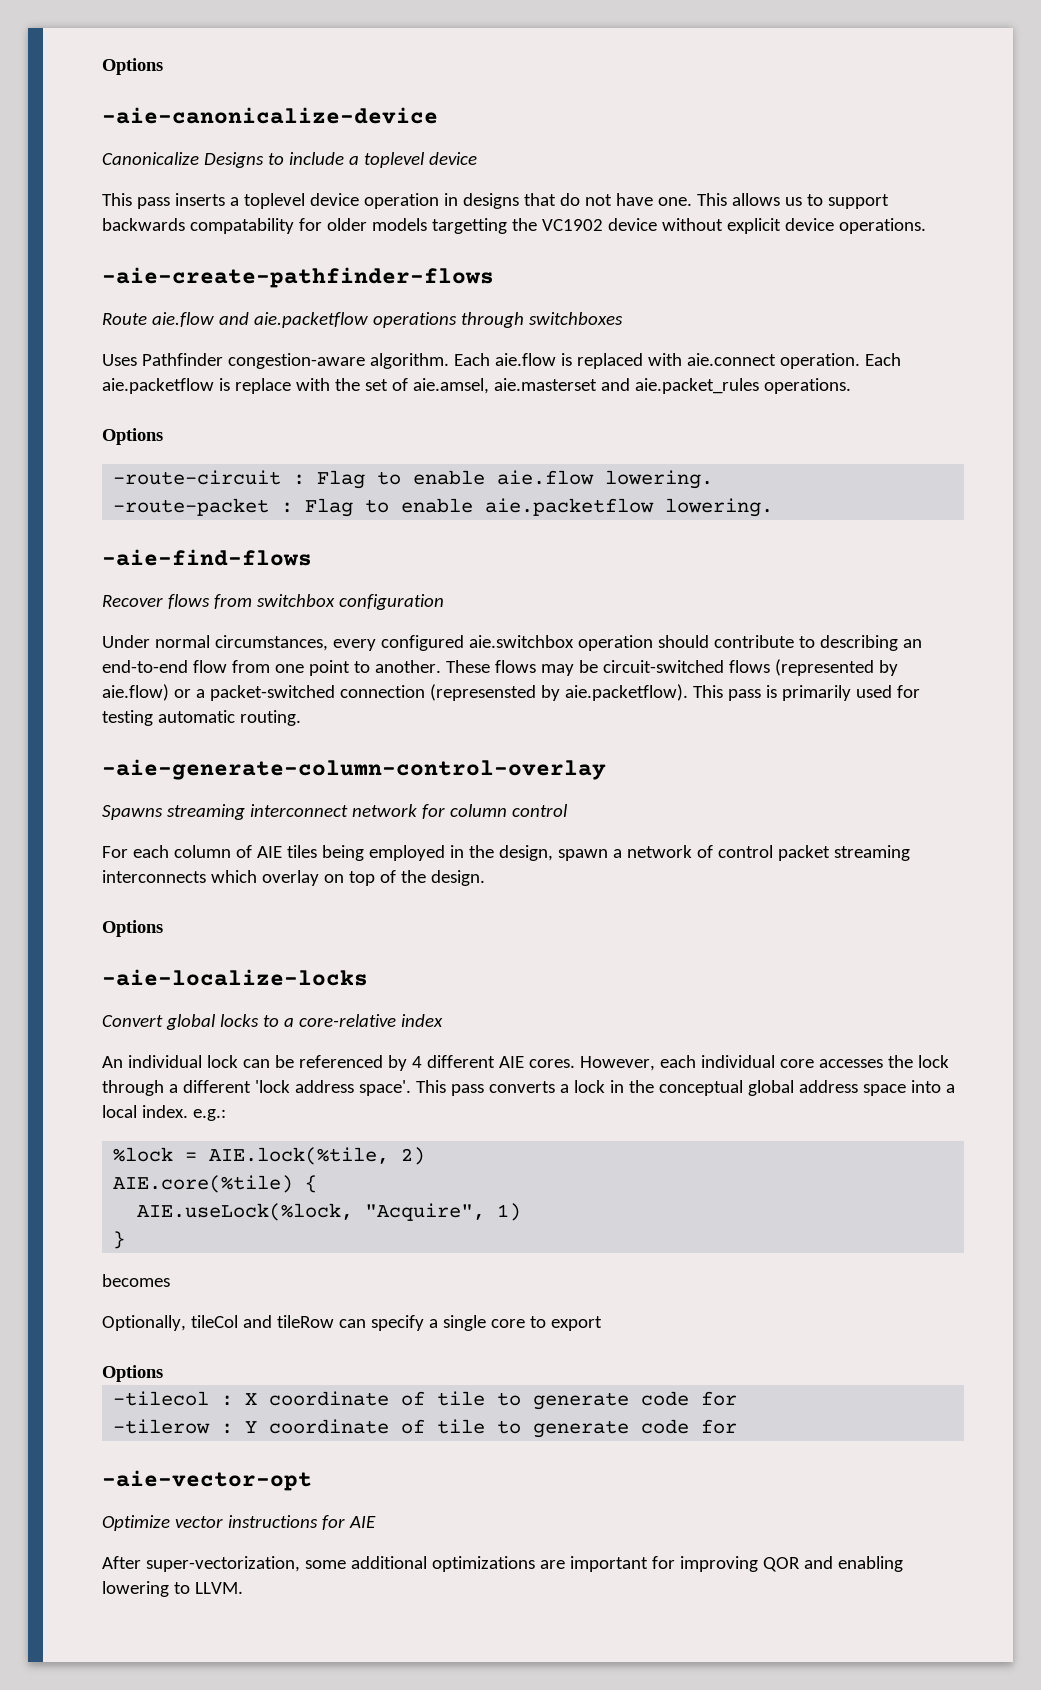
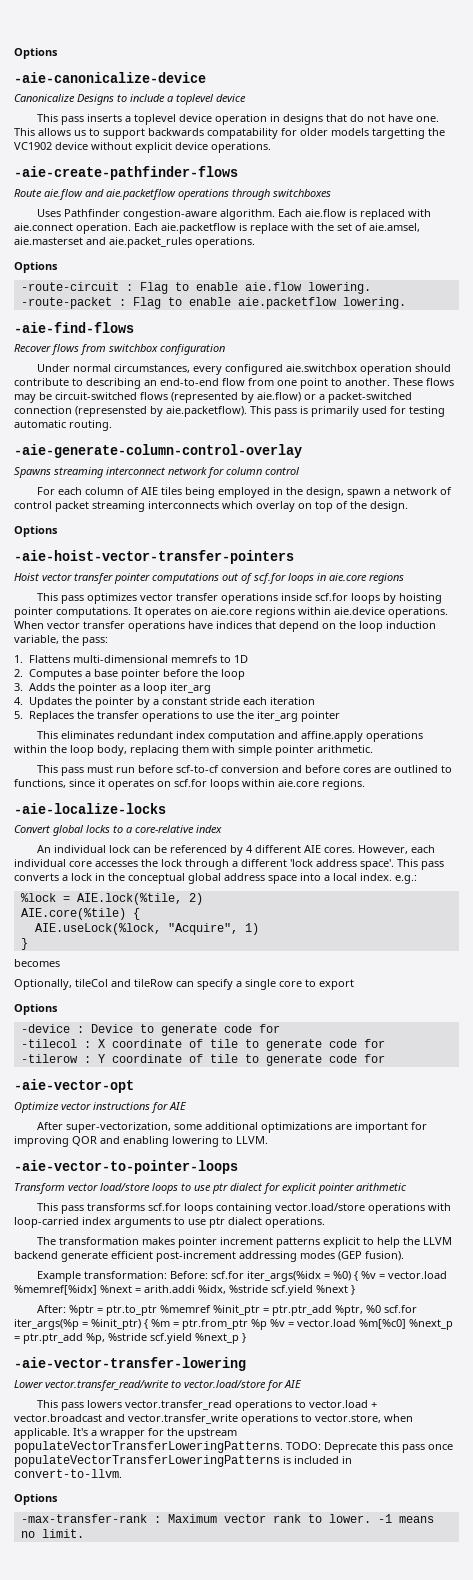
(163, 928) none -> [14,550,294,564] [14,573,404,584] [37,593,443,604] [14,607,448,618] [14,621,436,632] [14,635,108,646] [14,655,248,663] [14,669,245,680] [14,683,211,694] [14,697,315,708] [14,711,340,722] [37,731,424,742] [14,745,373,756] [37,765,453,776] [14,779,365,790] // -aie-hoist-vector-transfer-pointers // Hoist vector transfer pointer computations out of scf.for loops in aie.core regions // This pass optimizes vector transfer operations inside scf.for loops by hoisting pointer computations. It operates on aie.core regions within aie.device operations. When vector transfer operations have indices that depend on the loop induction variable, the pass: // 1. Flattens multi-dimensional memrefs to 1D // 2. Computes a base pointer before the loop // 3. Adds the pointer as a loop iter_arg // 4. Updates the pointer by a constant stride each iteration // 5. Replaces the transfer operations to use the iter_arg pointer // This eliminates redundant index computation and affine.apply operations within the loop body, replacing them with simple pointer arithmetic. // This pass must run before scf-to-cf conversion and before cores are outlined to functions, since it operates on scf.for loops within aie.core regions.
(163, 1373) none -> [20,1024,280,1036] // -device : Device to generate code for
(243, 1588) none -> [14,1160,238,1174] [14,1183,407,1194] [37,1203,452,1214] [14,1217,325,1228] [37,1237,453,1248] [14,1251,404,1262] [37,1271,448,1282] [14,1285,355,1296] [37,1305,418,1316] [14,1319,453,1330] [14,1333,246,1344] [14,1357,246,1371] [14,1380,302,1391] [37,1400,378,1411] [14,1414,413,1425] [14,1428,237,1439] [14,1441,453,1453] [14,1455,352,1467] [14,1469,122,1478] [14,1494,58,1505] [20,1514,434,1523] [20,1529,84,1538] // -aie-vector-to-pointer-loops // Transform vector load/store loops to use ptr dialect for explicit pointer arithmetic // This pass transforms scf.for loops containing vector.load/store operations with loop-carried index arguments to use ptr dialect operations. // The transformation makes pointer increment patterns explicit to help the LLVM backend generate efficient post-increment addressing modes (GEP fusion). // Example transformation: Before: scf.for iter_args(%idx = %0) { %v = vector.load %memref[%idx] %next = arith.addi %idx, %stride scf.yield %next } // After: %ptr = ptr.to_ptr %memref %init_ptr = ptr.ptr_add %ptr, %0 scf.for iter_args(%p = %init_ptr) { %m = ptr.from_ptr %p %v = vector.load %m[%c0] %next_p = ptr.ptr_add %p, %stride scf.yield %next_p } // -aie-vector-transfer-lowering // Lower vector.transfer_read/write to vector.load/store for AIE // This pass lowers vector.transfer_read operations to vector.load + vector.broadcast and vector.transfer_write operations to vector.store, when applicable. It's a wrapper for the upstream populateVectorTransferLoweringPatterns. TODO: Deprecate this pass once populateVectorTransferLoweringPatterns is included in convert-to-llvm. // Options // -max-transfer-rank : Maximum vector rank to lower. -1 means no limit.

